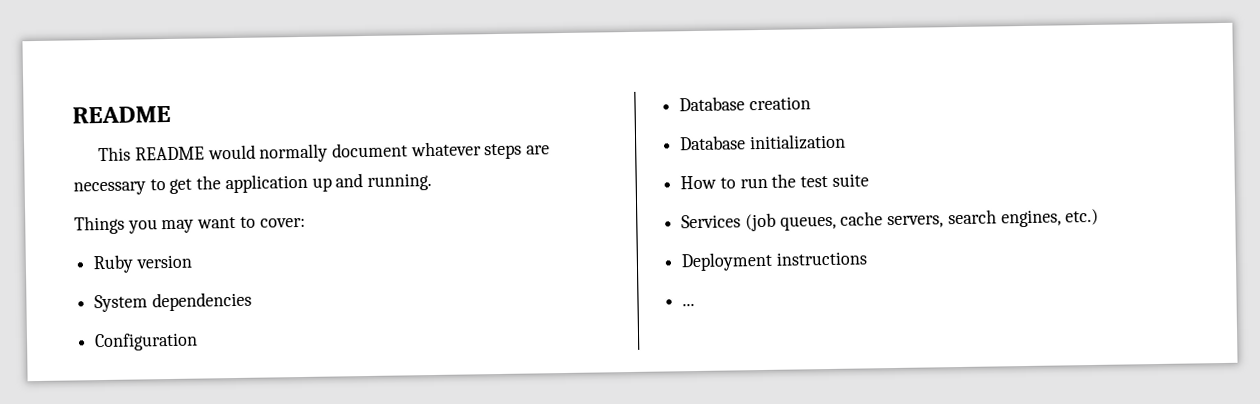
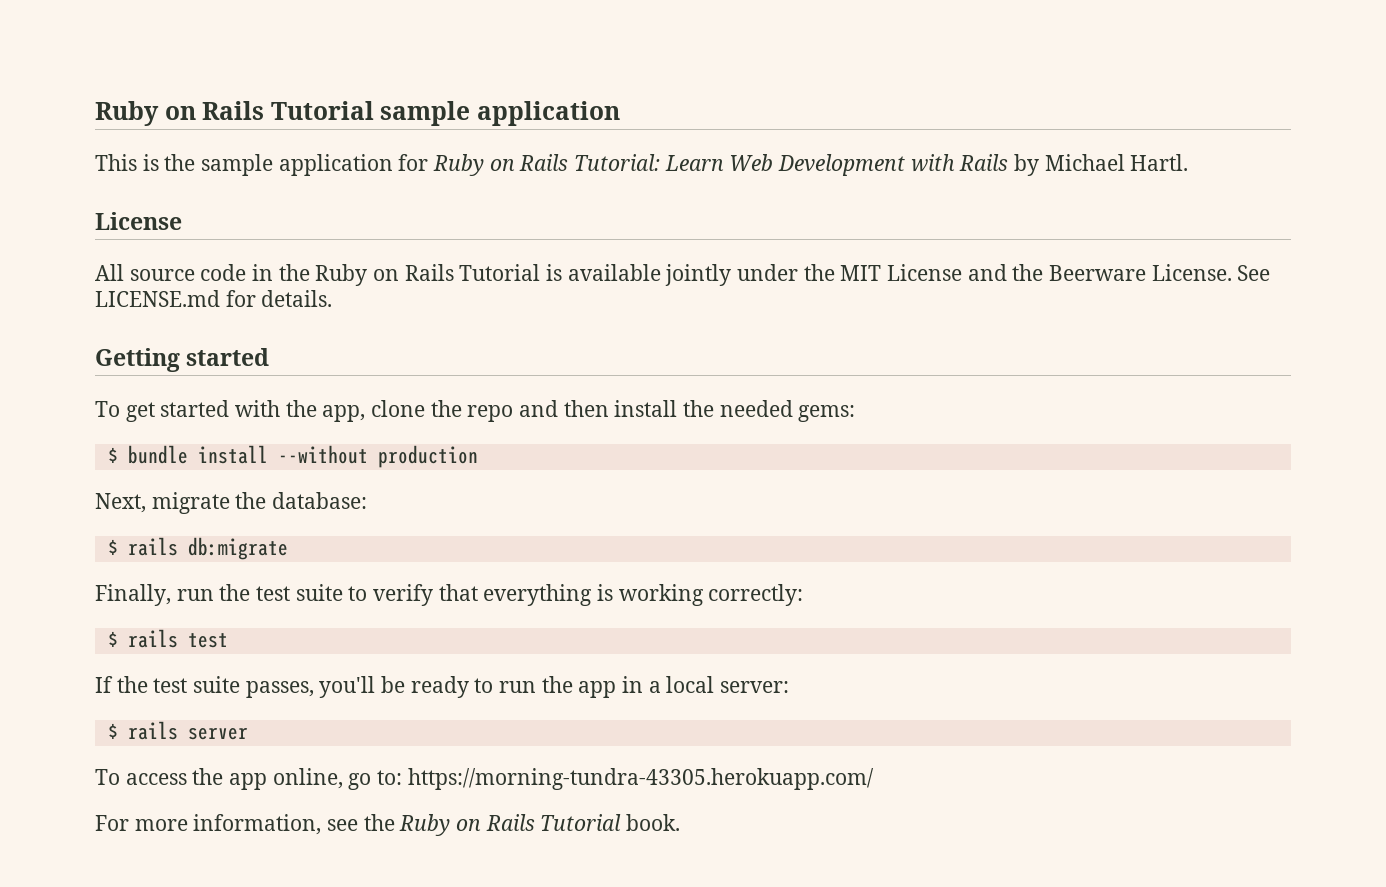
[72,105,171,124] [98,141,551,163] [73,172,433,196] [74,215,306,235] [93,254,192,274] [94,291,252,313] [94,332,199,352] [679,96,811,112] [680,133,846,151] [680,173,869,190] [681,208,1100,232] [681,251,867,272] [682,303,696,307] README // This README would normally document whatever steps are necessary to get the application up and running. // Things you may want to cover: // Ruby version // System dependencies // Configuration // Database creation // Database initialization // How to run the test suite // Services (job queues, cache servers, search engines, etc.) // Deployment instructions // ... -> [95,101,621,126] [95,154,1189,176] [95,212,182,230] [95,264,1271,286] [95,290,333,307] [95,348,270,372] [95,400,856,422] [107,445,478,468] [95,492,368,514] [107,537,288,560] [95,584,804,606] [107,629,228,648] [95,676,790,698] [107,721,248,740] [95,768,874,790] [95,814,681,836] Ruby on Rails Tutorial sample application // This is the sample application for Ruby on Rails Tutorial: Learn Web Development with Rails by Michael Hartl. // License // All source code in the Ruby on Rails Tutorial is available jointly under the MIT License and the Beerware License. See LICENSE.md for details. // Getting started // To get started with the app, clone the repo and then install the needed gems: // $ bundle install --without production // Next, migrate the database: // $ rails db:migrate // Finally, run the test suite to verify that everything is working correctly: // $ rails test // If the test suite passes, you'll be ready to run the app in a local server: // $ rails server // To access the app online, go to: https://morning-tundra-43305.herokuapp.com/ // For more information, see the Ruby on Rails Tutorial book.

